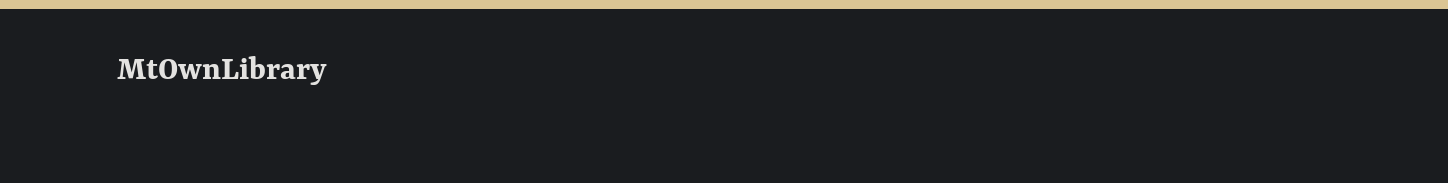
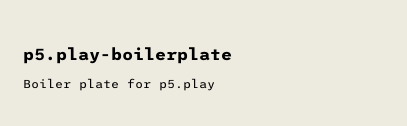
[117,56,327,85] MtOwnLibrary -> [23,47,232,64] [23,78,215,91] p5.play-boilerplate // Boiler plate for p5.play

